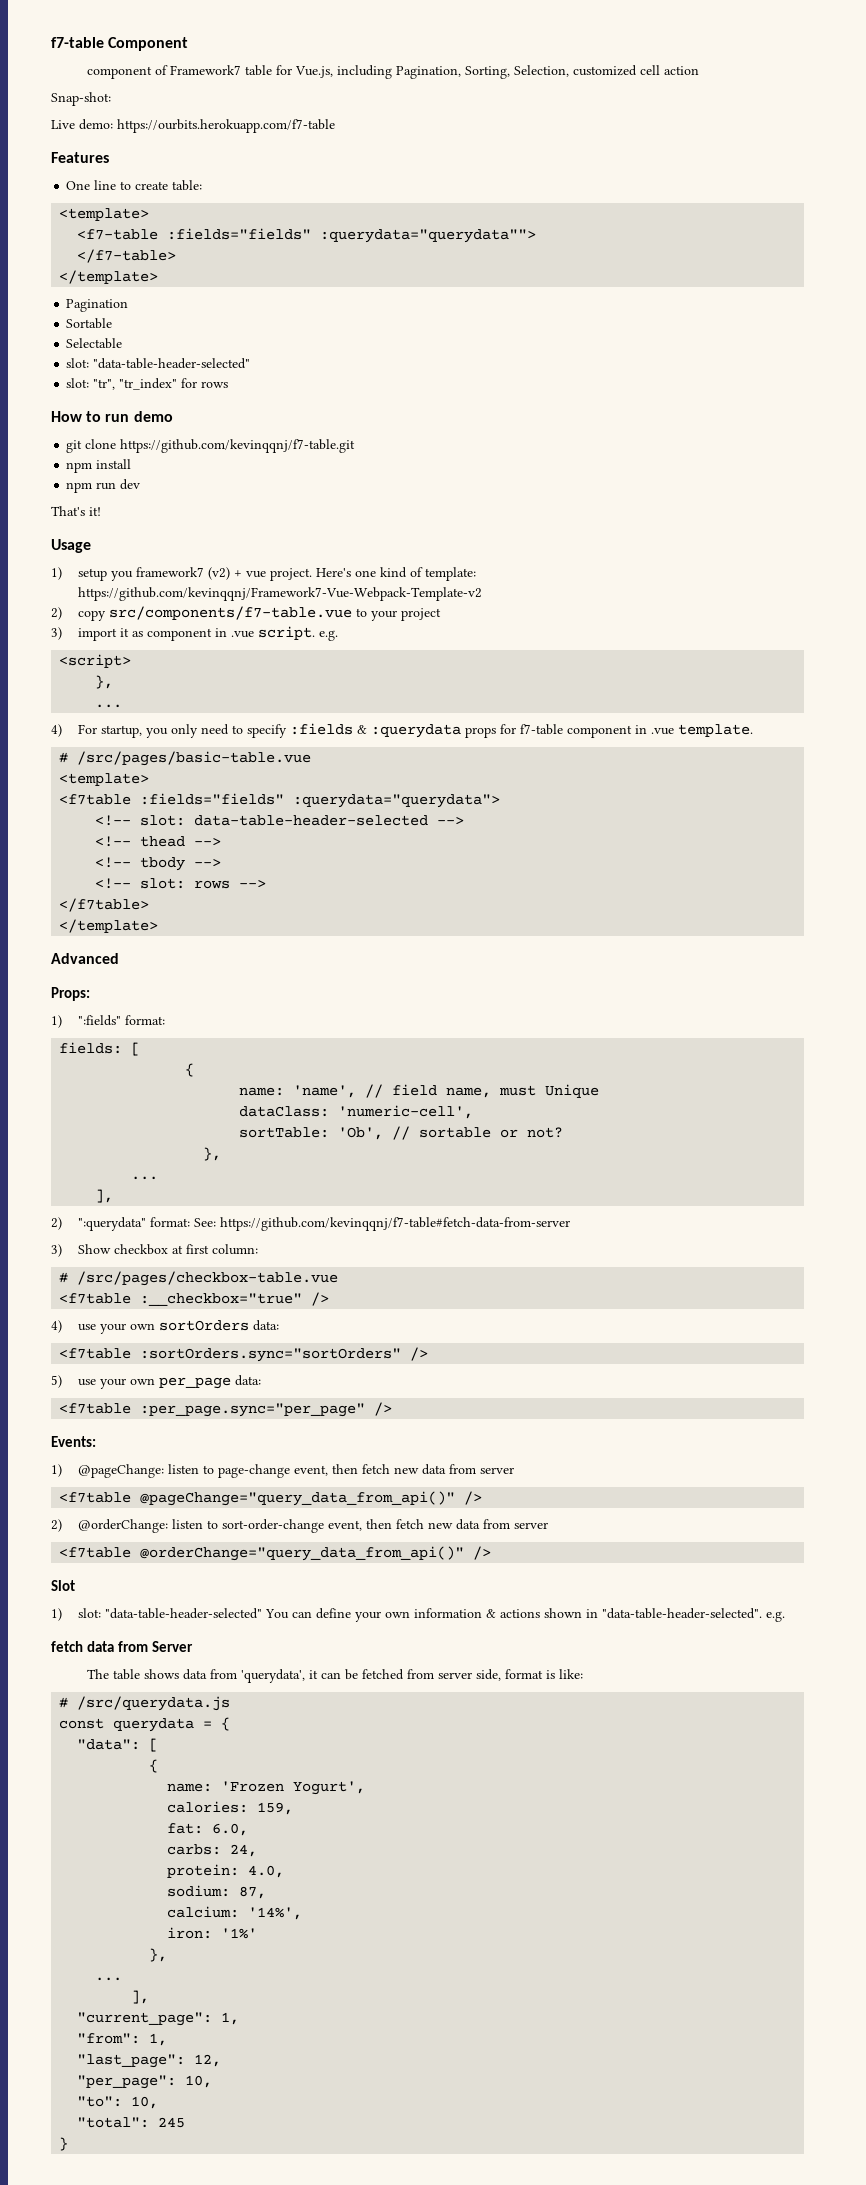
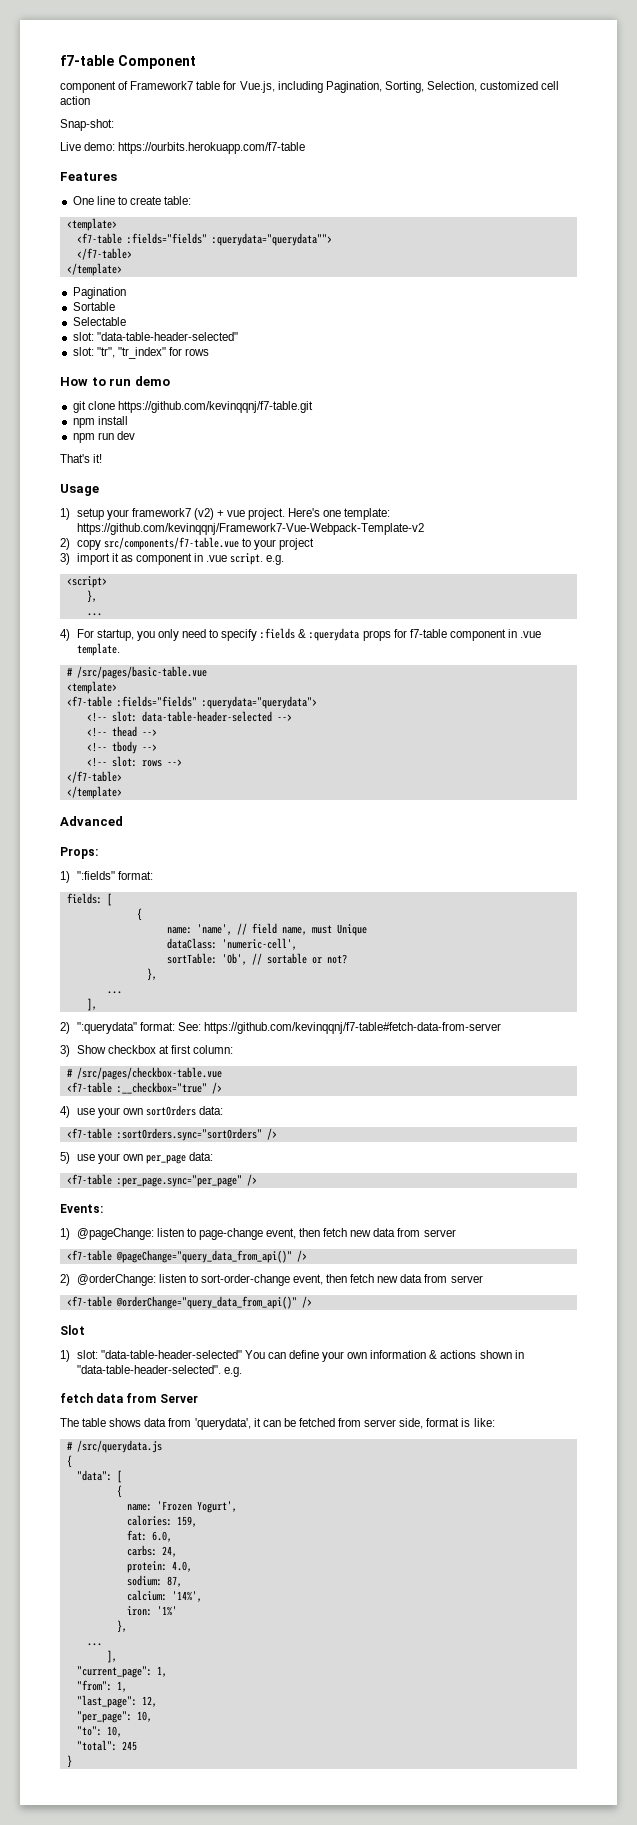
[111,571,134,581] you -> [106,509,129,520] your
[380,567,424,578] kind of -> (342, 513) none
[59,794,132,805] <f7table -> [66,696,112,707] <f7-table
[59,898,150,912] </f7table> -> [66,771,122,783] </f7-table>
[59,1293,132,1304] <f7table -> [66,1082,112,1093] <f7-table
[59,1348,132,1359] <f7table -> [66,1128,112,1139] <f7-table
[59,1403,132,1414] <f7table -> [66,1174,112,1185] <f7-table
[59,1492,132,1503] <f7table -> [66,1250,112,1261] <f7-table
[59,1547,132,1558] <f7table -> [66,1296,112,1307] <f7-table
[59,1718,213,1732] const querydata = -> (162, 1446) none

